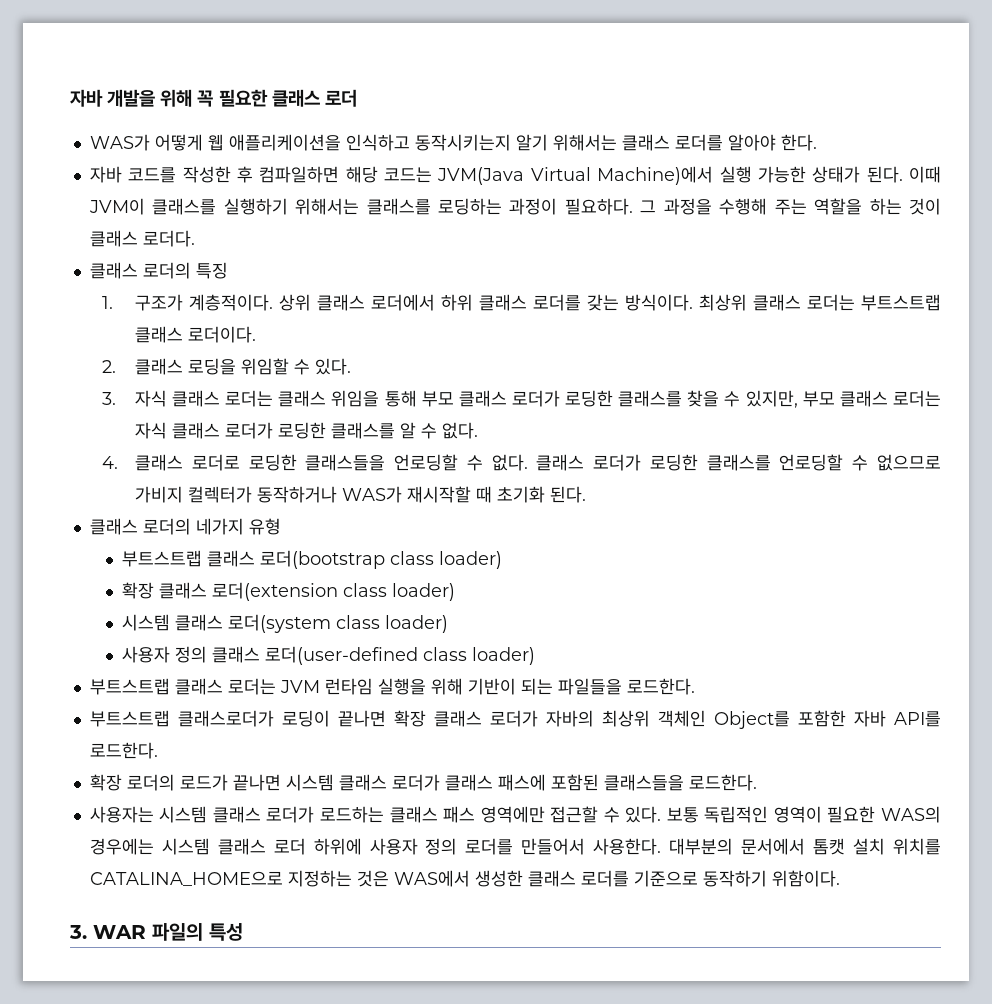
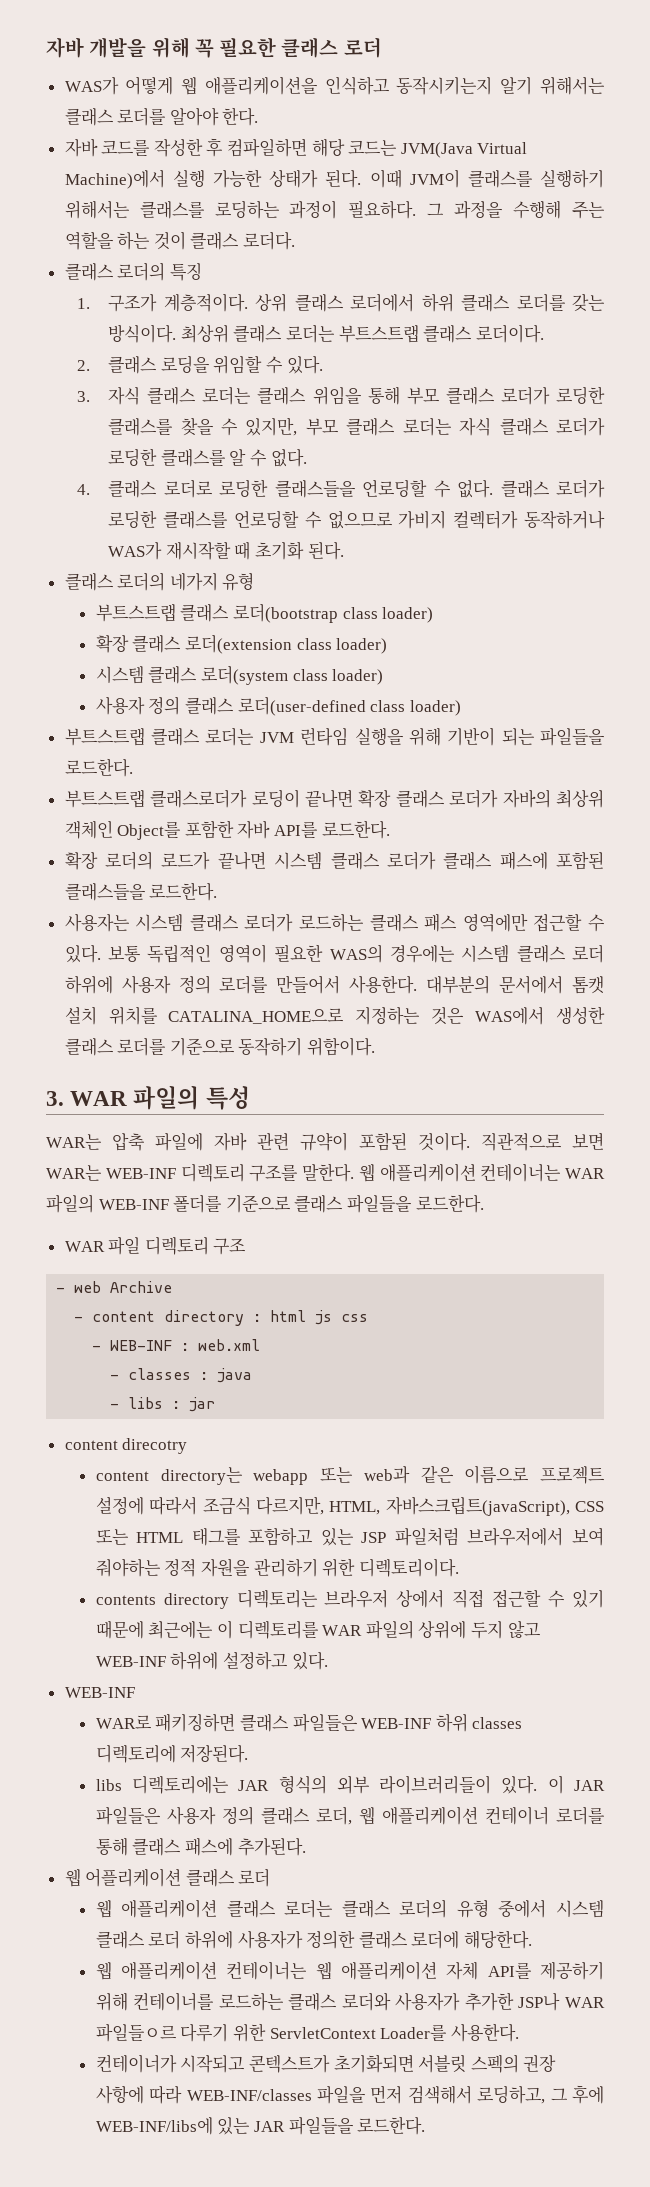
(243, 932) none -> [46,1132,604,1151] [46,1163,605,1182] [46,1194,484,1213] [64,1236,247,1255] [56,1281,173,1293] [74,1310,369,1326] [92,1339,261,1351] [110,1368,253,1383] [110,1397,216,1412] [64,1438,188,1454] [95,1465,606,1485] [95,1496,604,1516] [95,1527,605,1546] [95,1558,459,1577] [95,1589,605,1609] [95,1620,541,1639] [95,1651,328,1670] [64,1687,135,1698] [95,1713,523,1732] [95,1744,249,1763] [95,1775,606,1794] [95,1806,605,1825] [95,1837,306,1856] [64,1868,271,1887] [95,1899,604,1918] [95,1930,532,1949] [95,1961,604,1980] [95,1992,606,2011] [95,2023,519,2042] [95,2054,557,2073] [95,2085,605,2104] [95,2116,426,2135] // WAR는 압축 파일에 자바 관련 규약이 포함된 것이다. 직관적으로 보면 WAR는 WEB-INF 디렉토리 구조를 말한다. 웹 애플리케이션 컨테이너는 WAR 파일의 WEB-INF 폴더를 기준으로 클래스 파일들을 로드한다. // WAR 파일 디렉토리 구조 // - web Archive // - content directory : html js css // - WEB-INF : web.xml // - classes : java // - libs : jar // content direcotry // content directory는 webapp 또는 web과 같은 이름으로 프로젝트 설정에 따라서 조금식 다르지만, HTML, 자바스크립트(javaScript), CSS 또는 HTML 태그를 포함하고 있는 JSP 파일처럼 브라우저에서 보여 줘야하는 정적 자원을 관리하기 위한 디렉토리이다. // contents directory 디렉토리는 브라우저 상에서 직접 접근할 수 있기 때문에 최근에는 이 디렉토리를 WAR 파일의 상위에 두지 않고 WEB-INF 하위에 설정하고 있다. // WEB-INF // WAR로 패키징하면 클래스 파일들은 WEB-INF 하위 classes 디렉토리에 저장된다. // libs 디렉토리에는 JAR 형식의 외부 라이브러리들이 있다. 이 JAR 파일들은 사용자 정의 클래스 로더, 웹 애플리케이션 컨테이너 로더를 통해 클래스 패스에 추가된다. // 웹 어플리케이션 클래스 로더 // 웹 애플리케이션 클래스 로더는 클래스 로더의 유형 중에서 시스템 클래스 로더 하위에 사용자가 정의한 클래스 로더에 해당한다. // 웹 애플리케이션 컨테이너는 웹 애플리케이션 자체 API를 제공하기 위해 컨테이너를 로드하는 클래스 로더와 사용자가 추가한 JSP나 WAR 파일들ㅇ르 다루기 위한 ServletContext Loader를 사용한다. // 컨테이너가 시작되고 콘텍스트가 초기화되면 서블릿 스펙의 권장 사항에 따라 WEB-INF/classes 파일을 먼저 검색해서 로딩하고, 그 후에 WEB-INF/libs에 있는 JAR 파일들을 로드한다.

